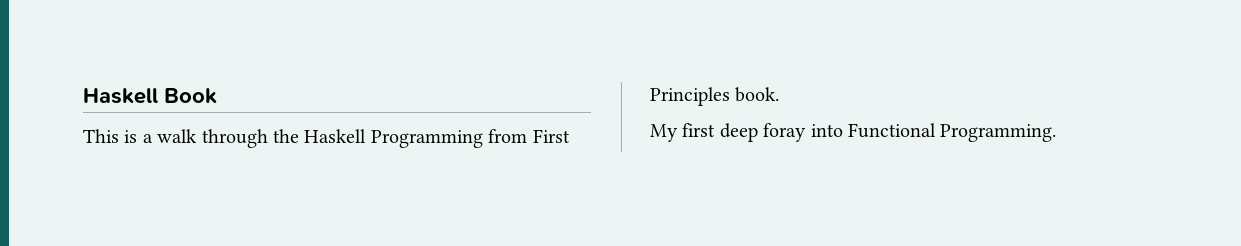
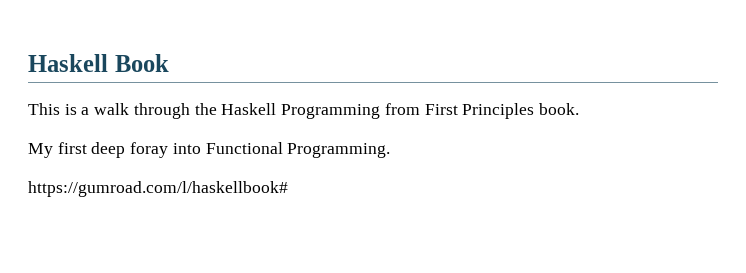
(1057, 133) none -> [28,181,288,197] // https://gumroad.com/l/haskellbook#

